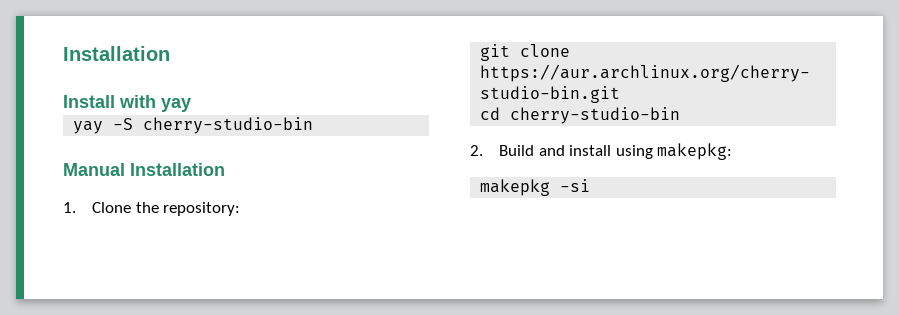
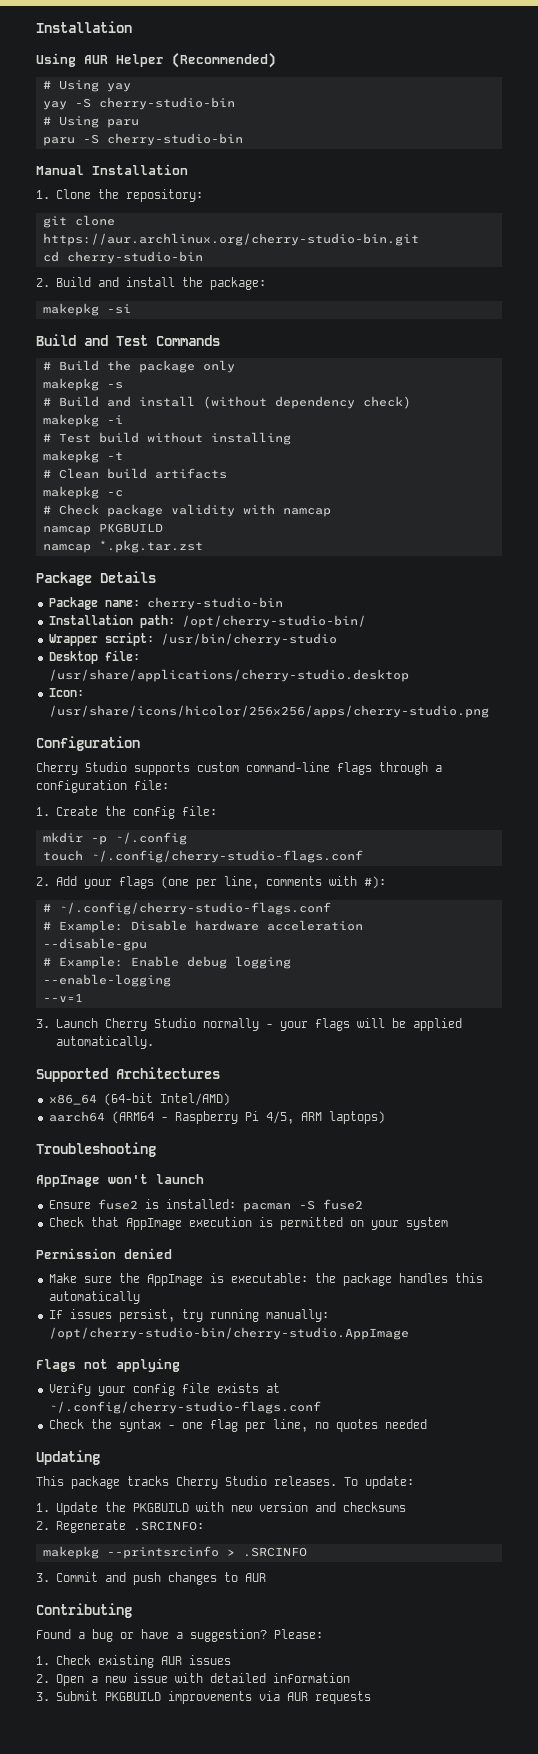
[63,46,170,61] [63,95,191,112] [73,121,104,134] Installation // Install with yay // yay -> [36,21,132,33] [36,52,276,68] [42,80,131,92] [42,97,235,110] [42,116,139,128] [42,137,75,146] Installation // Using AUR Helper (Recommended) // # Using yay // yay -S cherry-studio-bin // # Using paru // paru
[615,143,733,160] using makepkg: -> [181,277,266,290] the package:
(591, 185) none -> [36,334,220,346] [42,360,235,373] [42,378,123,391] [42,396,411,409] [42,414,123,427] [42,432,291,445] [42,450,123,463] [42,468,227,479] [42,486,123,499] [42,504,331,517] [42,523,163,535] [42,540,203,553] [36,571,156,586] [48,597,283,610] [48,614,366,628] [48,632,337,646] [48,650,140,664] [48,669,409,682] [48,688,84,697] [48,705,489,718] [36,736,140,751] [36,762,442,775] [36,780,169,793] [36,806,217,819] [42,832,187,845] [42,850,363,863] [36,876,386,889] [42,902,331,915] [42,920,363,933] [42,938,147,951] [42,956,291,969] [42,974,171,987] [42,993,83,1002] [36,1018,462,1031] [55,1036,154,1049] [36,1067,220,1082] [48,1093,230,1106] [48,1111,385,1124] [36,1142,156,1157] [36,1174,204,1187] [48,1199,363,1212] [48,1217,448,1230] [36,1248,172,1259] [48,1273,483,1286] [48,1291,140,1304] [48,1309,329,1322] [48,1327,409,1340] [36,1358,180,1372] [48,1383,280,1396] [48,1401,321,1414] [48,1419,427,1432] [36,1450,100,1465] [36,1476,414,1489] [36,1502,406,1515] [36,1520,204,1533] [42,1546,307,1559] [36,1572,266,1585] [36,1603,132,1618] [36,1629,323,1642] [36,1655,231,1668] [36,1673,350,1686] [36,1691,371,1704] // Build and Test Commands // # Build the package only // makepkg -s // # Build and install (without dependency check) // makepkg -i // # Test build without installing // makepkg -t // # Clean build artifacts // makepkg -c // # Check package validity with namcap // namcap PKGBUILD // namcap *.pkg.tar.zst // Package Details // Package name: cherry-studio-bin // Installation path: /opt/cherry-studio-bin/ // Wrapper script: /usr/bin/cherry-studio // Desktop file: /usr/share/applications/cherry-studio.desktop // Icon: /usr/share/icons/hicolor/256x256/apps/cherry-studio.png // Configuration // Cherry Studio supports custom command-line flags through a configuration file: // 1. Create the config file: // mkdir -p ~/.config // touch ~/.config/cherry-studio-flags.conf // 2. Add your flags (one per line, comments with #): // # ~/.config/cherry-studio-flags.conf // # Example: Disable hardware acceleration // --disable-gpu // # Example: Enable debug logging // --enable-logging // --v=1 // 3. Launch Cherry Studio normally - your flags will be applied automatically. // Supported Architectures // x86_64 (64-bit Intel/AMD) // aarch64 (ARM64 - Raspberry Pi 4/5, ARM laptops) // Troubleshooting // AppImage won't launch // Ensure fuse2 is installed: pacman -S fuse2 // Check that AppImage execution is permitted on your system // Permission denied // Make sure the AppImage is executable: the package handles this automatically // If issues persist, try running manually: /opt/cherry-studio-bin/cherry-studio.AppImage // Flags not applying // Verify your config file exists at ~/.config/cherry-studio-flags.conf // Check the syntax - one flag per line, no quotes needed // Updating // This package tracks Cherry Studio releases. To update: // 1. Update the PKGBUILD with new version and checksums // 2. Regenerate .SRCINFO: // makepkg --printsrcinfo > .SRCINFO // 3. Commit and push changes to AUR // Contributing // Found a bug or have a suggestion? Please: // 1. Check existing AUR issues // 2. Open a new issue with detailed information // 3. Submit PKGBUILD improvements via AUR requests

